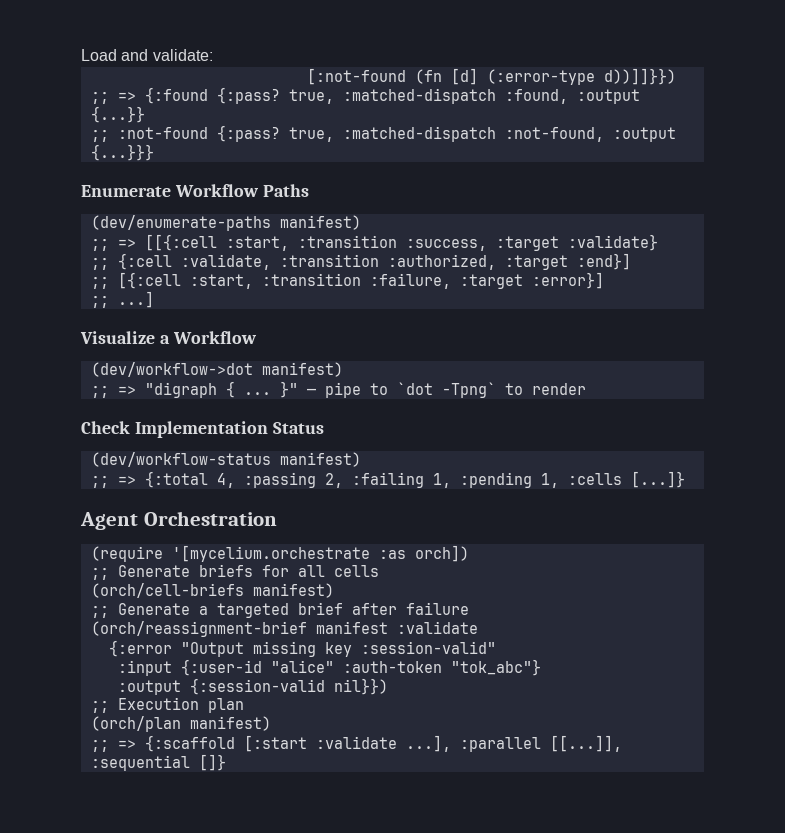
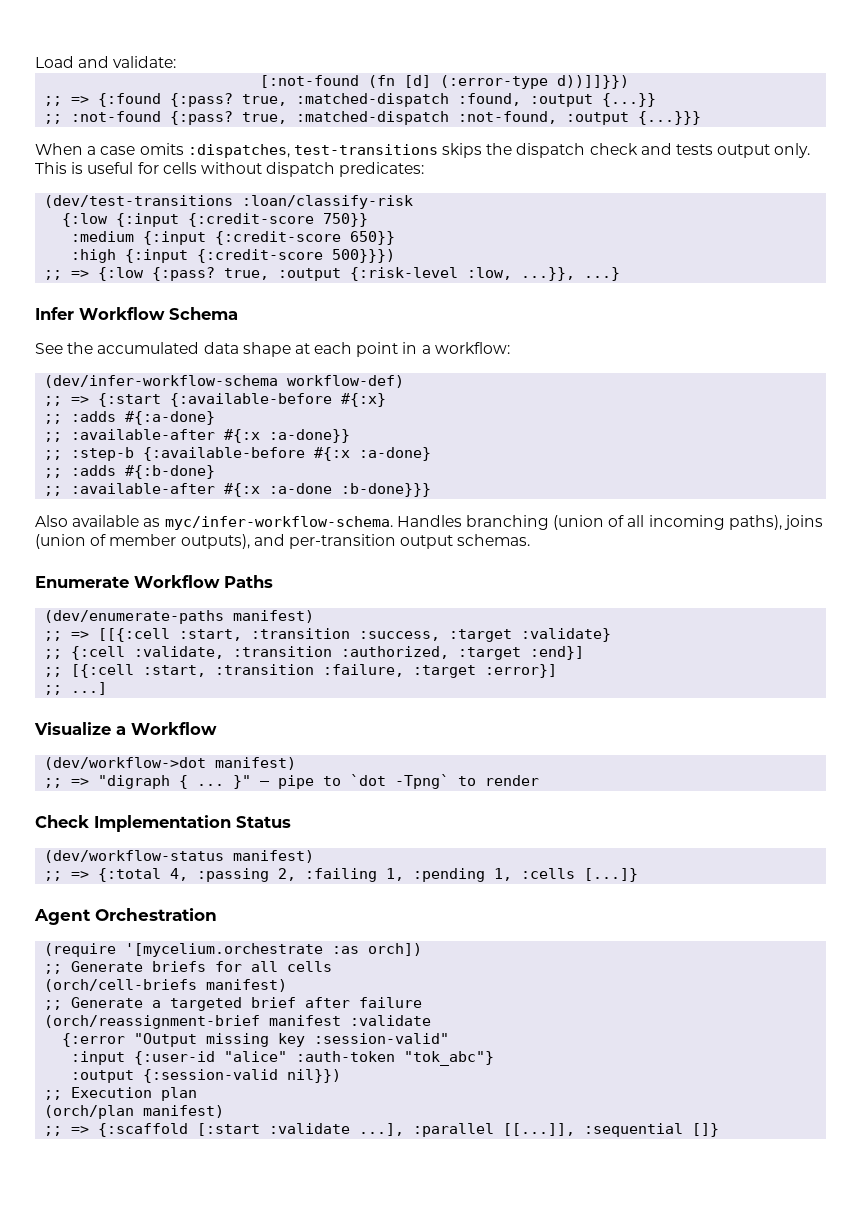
(154, 152) none -> [35,143,811,158] [35,162,425,177] [44,195,414,209] [62,213,369,227] [71,231,396,245] [71,249,396,263] [44,267,621,281] [35,307,238,320] [35,342,510,357] [44,375,405,388] [44,393,387,407] [44,411,216,425] [44,429,351,443] [44,447,432,461] [44,465,216,479] [44,483,432,497] [35,515,824,530] [35,534,531,549] // When a case omits :dispatches, test-transitions skips the dispatch check and tests output only. This is useful for cells without dispatch predicates: // (dev/test-transitions :loan/classify-risk // {:low {:input {:credit-score 750}} // :medium {:input {:credit-score 650}} // :high {:input {:credit-score 500}}}) // ;; => {:low {:pass? true, :output {:risk-level :low, ...}}, ...} // Infer Workflow Schema // See the accumulated data shape at each point in a workflow: // (dev/infer-workflow-schema workflow-def) // ;; => {:start {:available-before #{:x} // ;; :adds #{:a-done} // ;; :available-after #{:x :a-done}} // ;; :step-b {:available-before #{:x :a-done} // ;; :adds #{:b-done} // ;; :available-after #{:x :a-done :b-done}}} // Also available as myc/infer-workflow-schema. Handles branching (union of all incoming paths), joins (union of member outputs), and per-transition output schemas.

